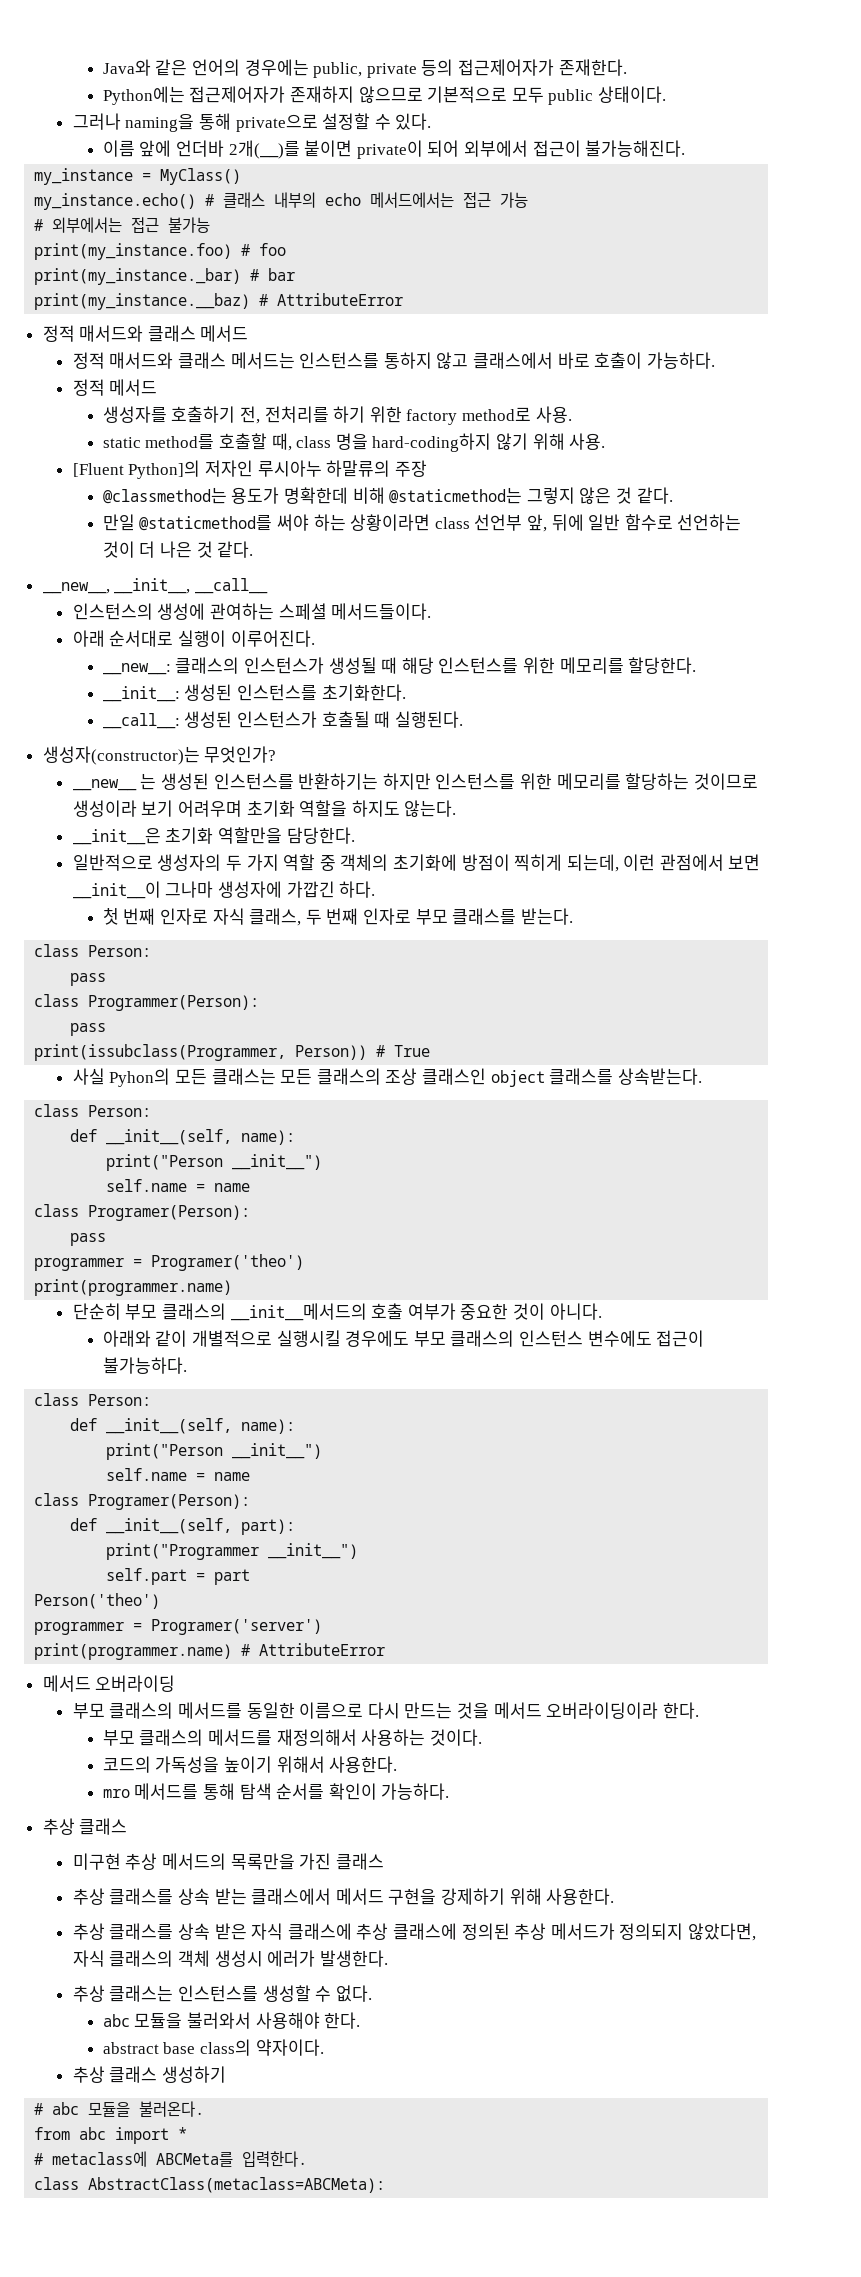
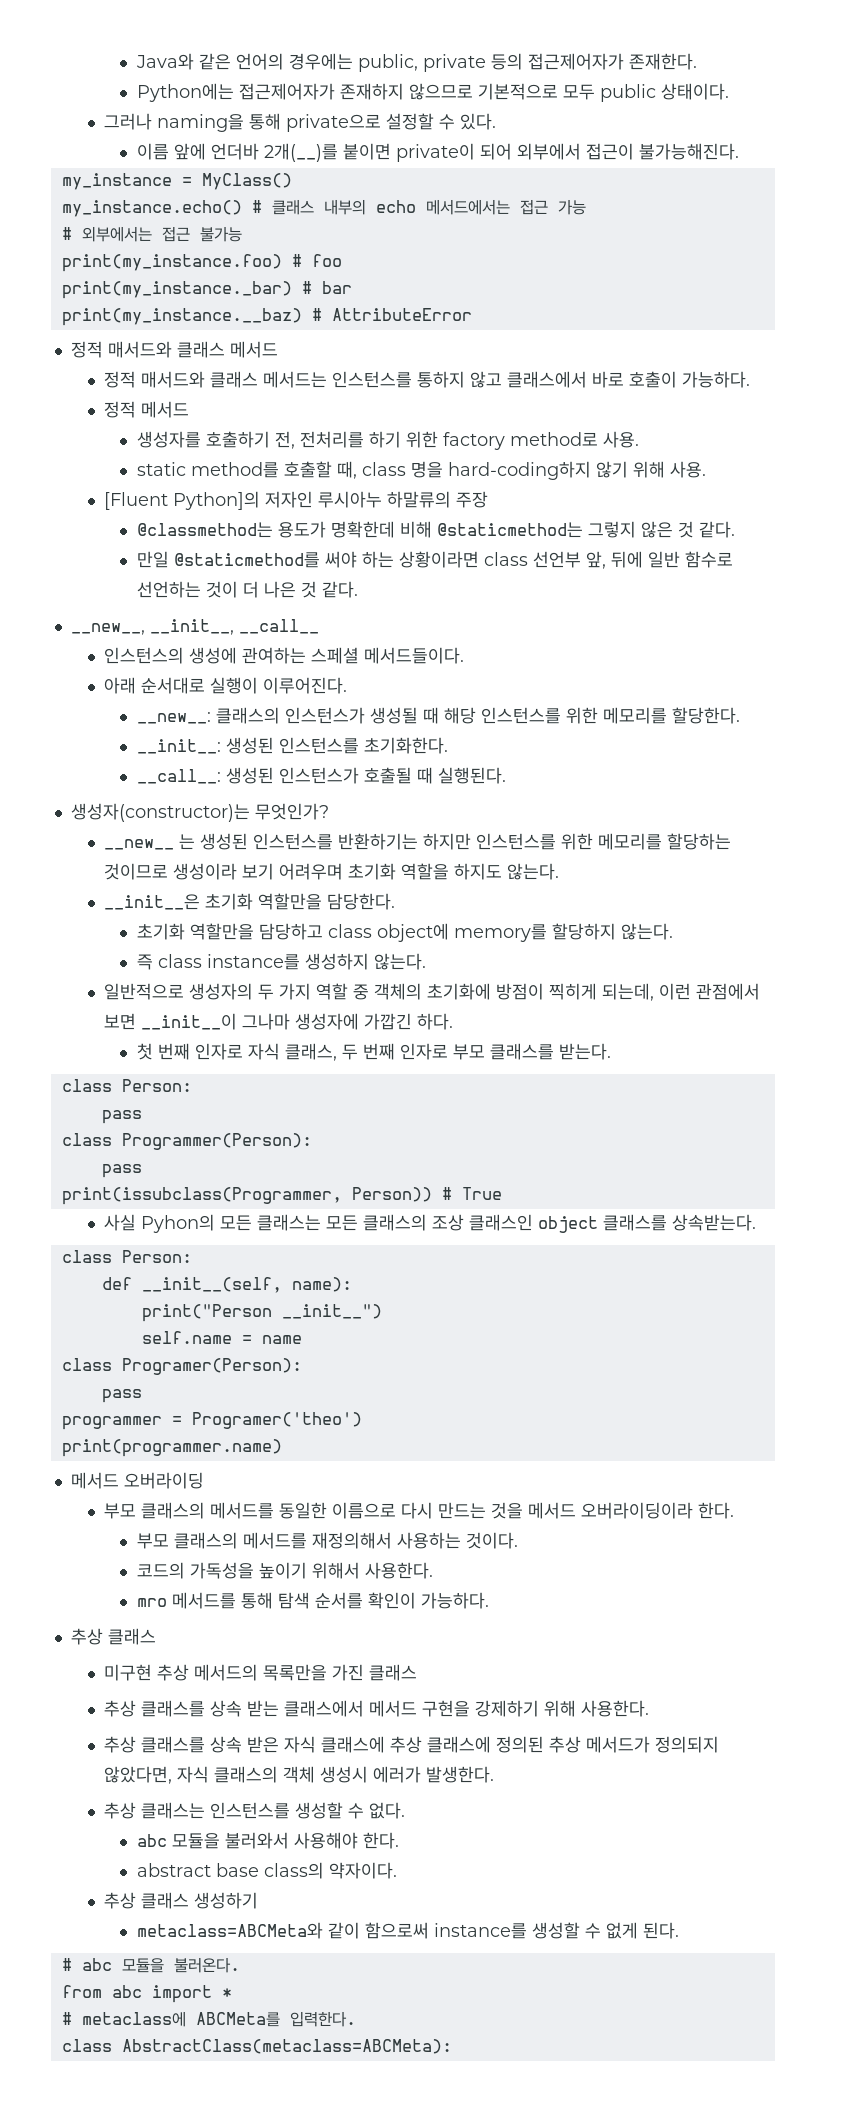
(355, 835) none -> [136,923,673,942] [136,953,426,970] // 초기화 역할만을 담당하고 class object에 memory를 할당하지 않는다. // 즉 class instance를 생성하지 않는다.
[72,1303,602,1321] [102,1330,705,1347] [102,1357,187,1374] [34,1393,152,1406] [70,1418,296,1434] [106,1443,323,1460] [106,1468,251,1481] [34,1493,251,1510] [70,1518,296,1535] [106,1543,359,1560] [106,1568,251,1585] [34,1593,161,1609] [34,1619,323,1635] [34,1643,386,1660] // 단순히 부모 클래스의 __init__메서드의 호출 여부가 중요한 것이 아니다. // 아래와 같이 개별적으로 실행시킬 경우에도 부모 클래스의 인스턴스 변수에도 접근이 불가능하다. // class Person: // def __init__(self, name): // print("Person __init__") // self.name = name // class Programer(Person): // def __init__(self, part): // print("Programmer __init__") // self.part = part // Person('theo') // programmer = Programer('server') // print(programmer.name) # AttributeError -> (282, 1448) none
(226, 2074) none -> [136,1922,679,1939] // metaclass=ABCMeta와 같이 함으로써 instance를 생성할 수 없게 된다.

